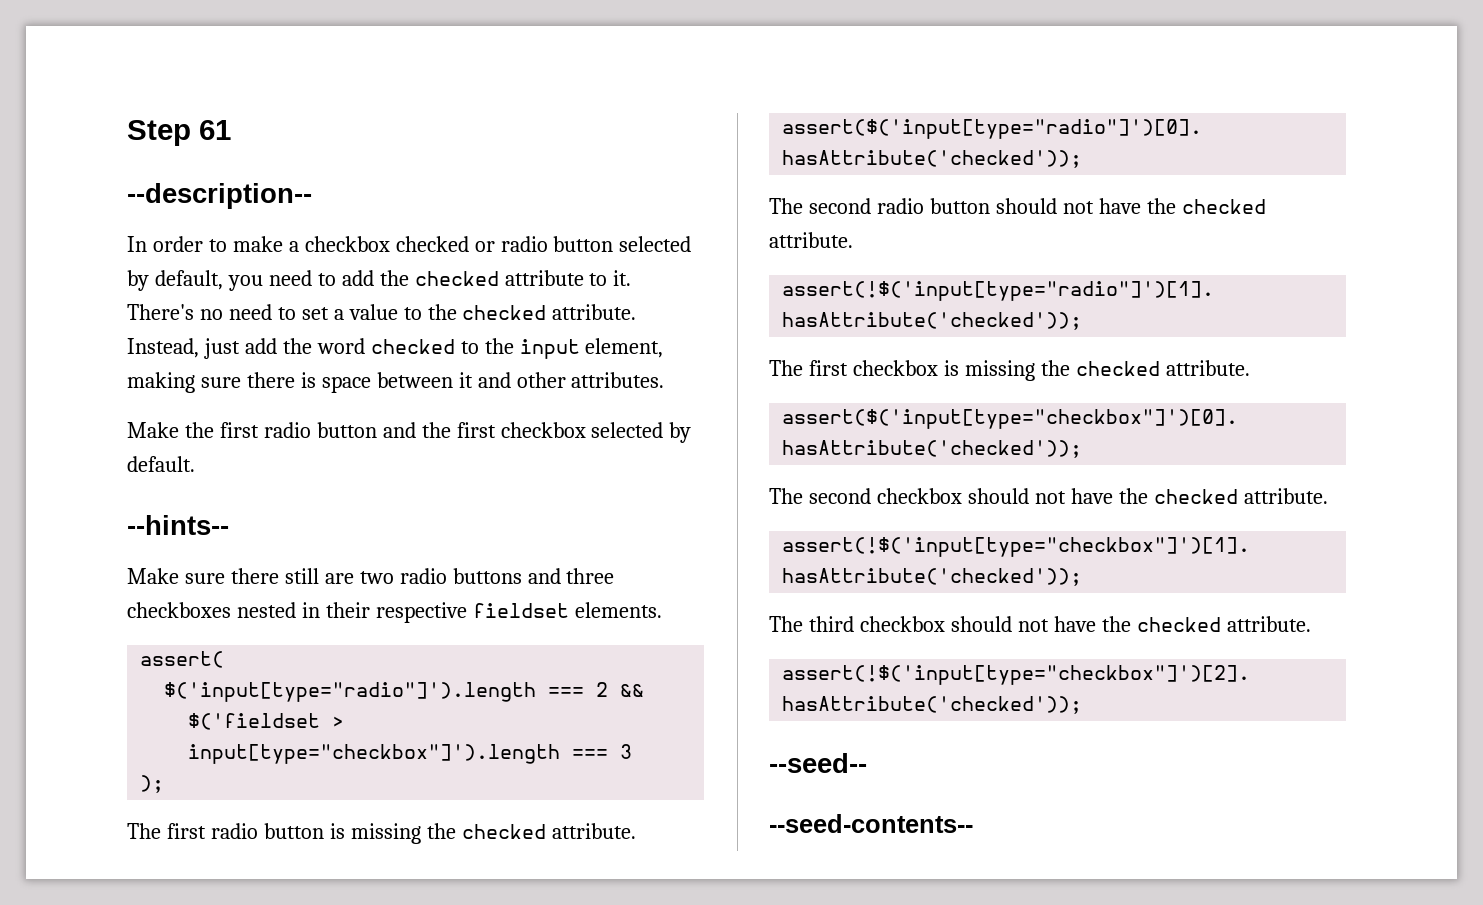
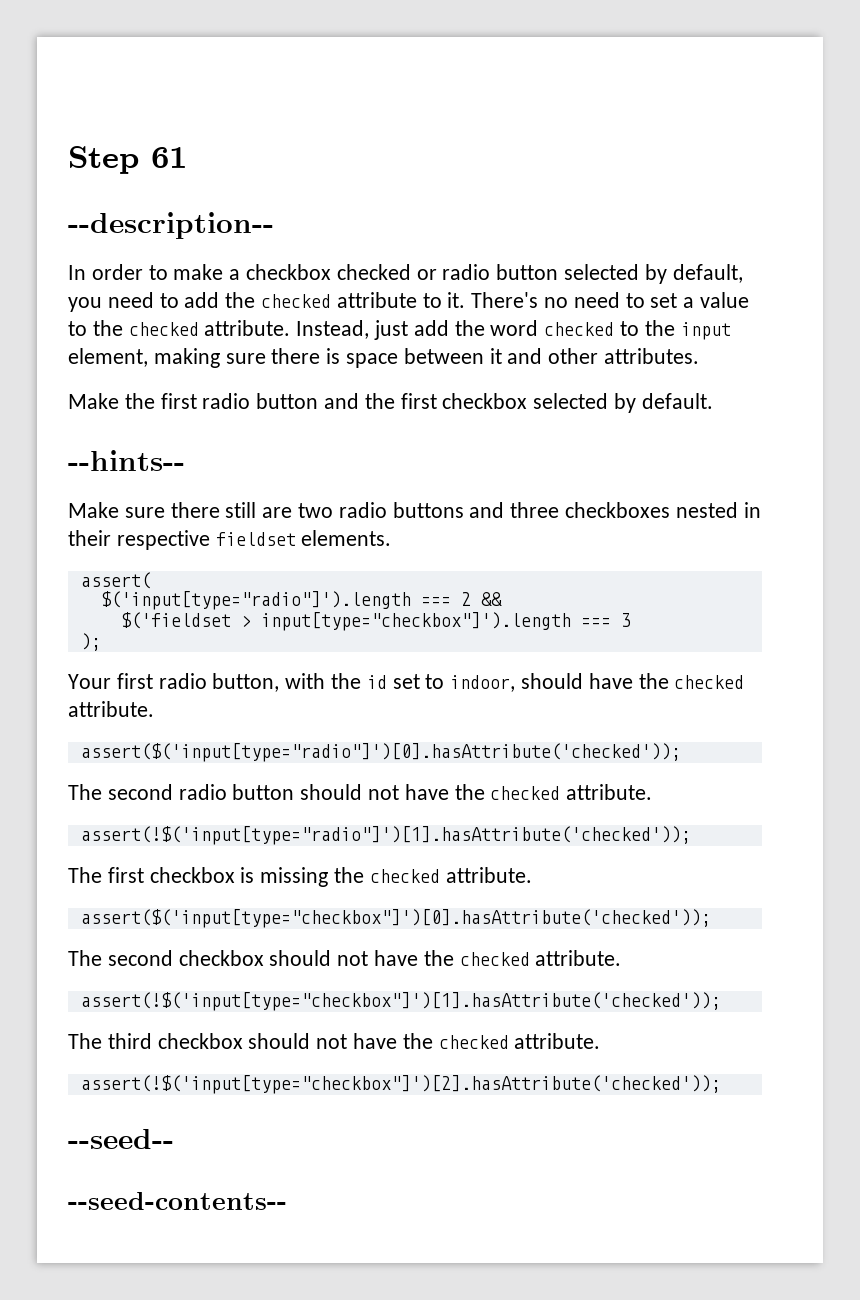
[127,823,421,844] The first radio button is missing -> [68,673,633,692] Your first radio button, with the id set to indoor, should have

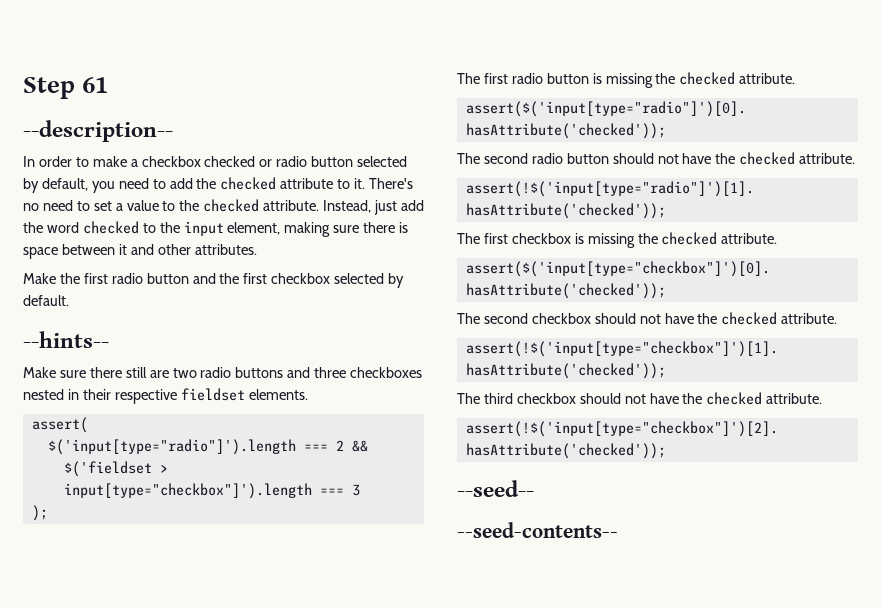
[68,673,633,692] Your first radio button, with the id set to indoor, should have -> [457,73,653,88] The first radio button is missing

